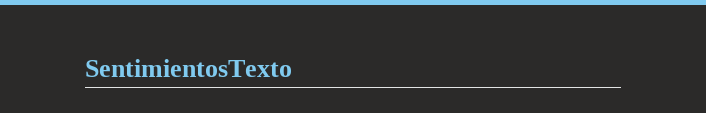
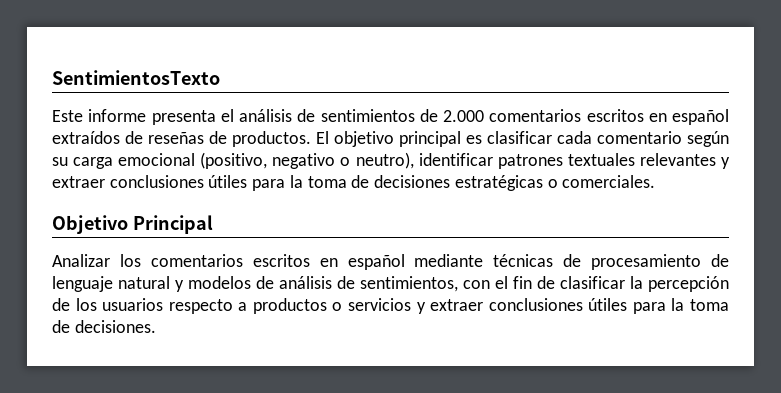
(292, 68) none -> [52,109,729,125] [52,131,729,147] [52,152,731,169] [52,175,656,191] [52,215,213,234] [52,254,729,270] [52,276,729,292] [52,298,729,314] [52,320,156,333] // Este informe presenta el análisis de sentimientos de 2.000 comentarios escritos en español extraídos de reseñas de productos. El objetivo principal es clasificar cada comentario según su carga emocional (positivo, negativo o neutro), identificar patrones textuales relevantes y extraer conclusiones útiles para la toma de decisiones estratégicas o comerciales. // Objetivo Principal // Analizar los comentarios escritos en español mediante técnicas de procesamiento de lenguaje natural y modelos de análisis de sentimientos, con el fin de clasificar la percepción de los usuarios respecto a productos o servicios y extraer conclusiones útiles para la toma de decisiones.

